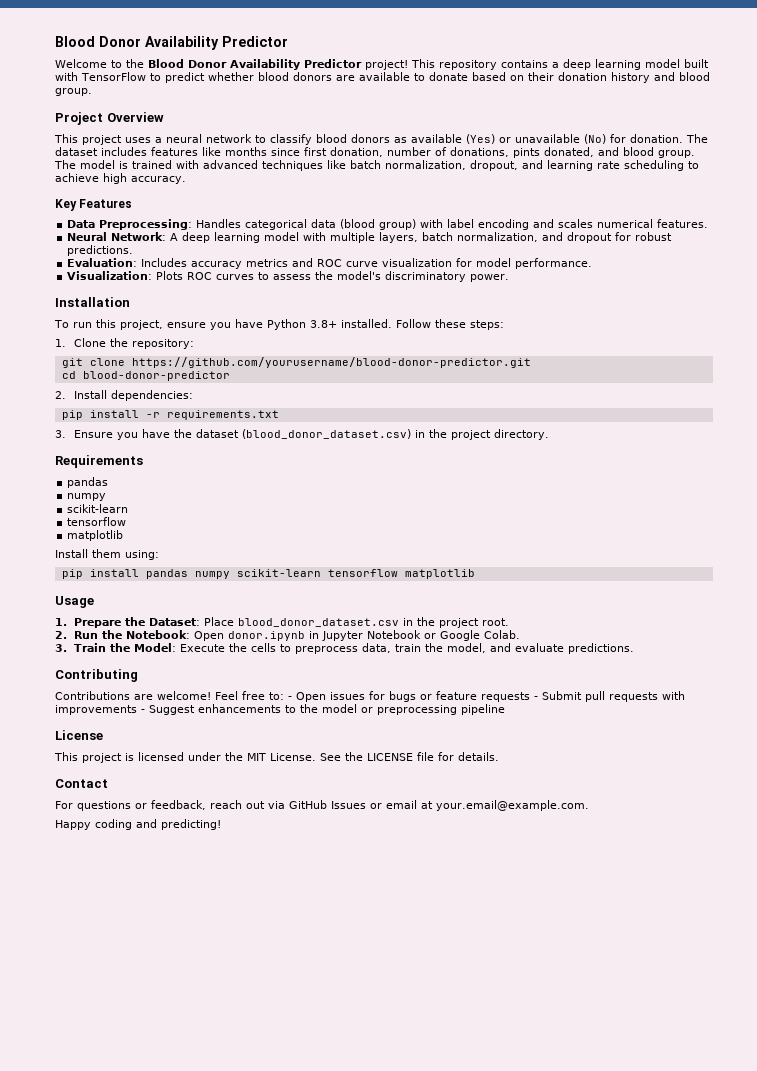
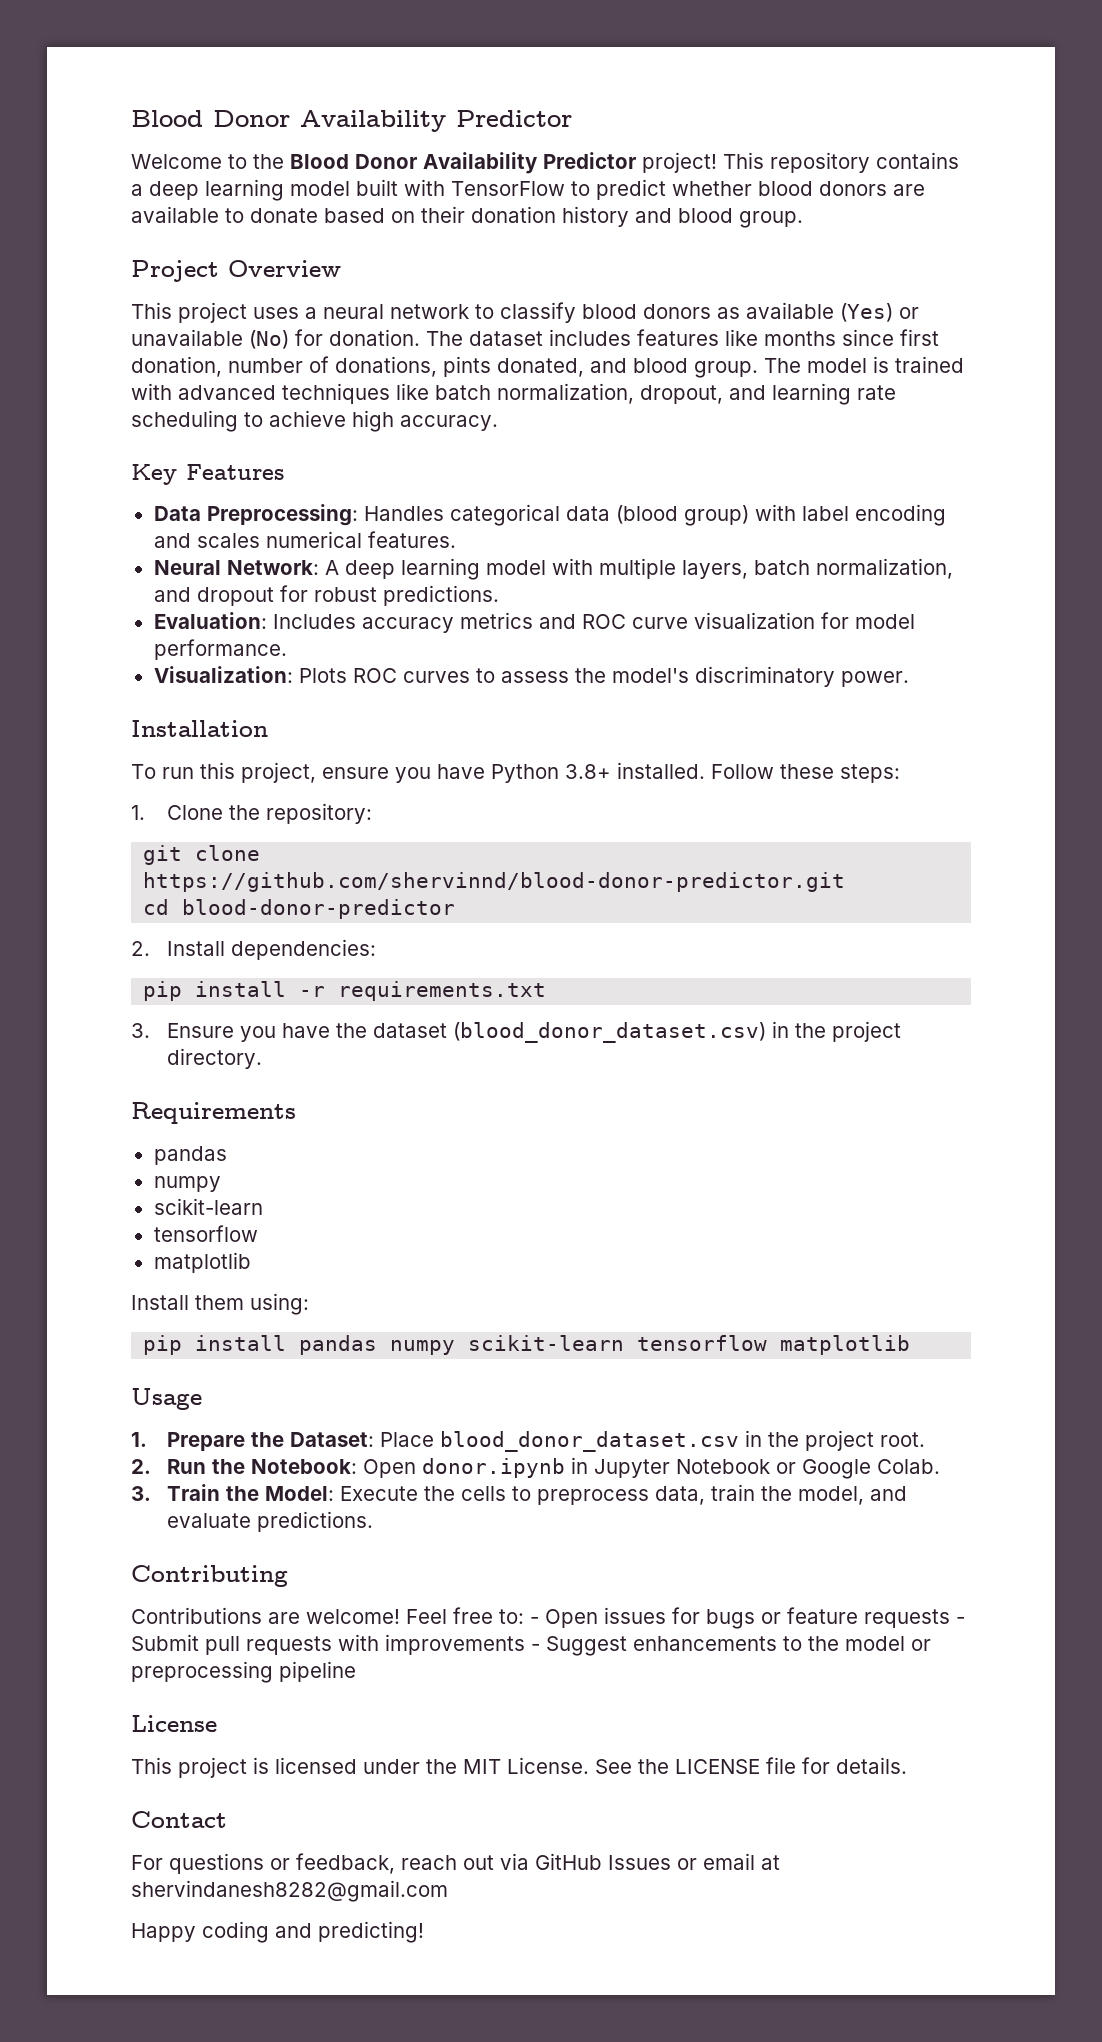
[131,357,531,368] https://github.com/yourusername/blood-donor-predictor.git -> [143,872,846,892] https://github.com/shervinnd/blood-donor-predictor.git
[436,800,589,811] your.email@example.com. -> [131,1880,448,1902] shervindanesh8282@gmail.com

